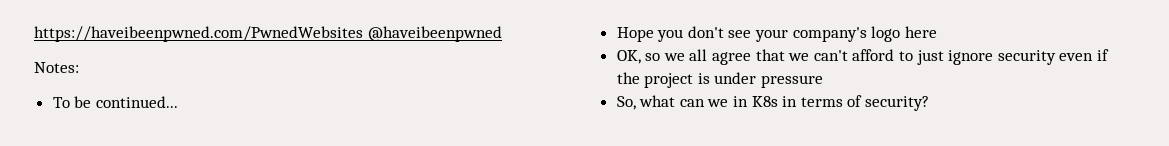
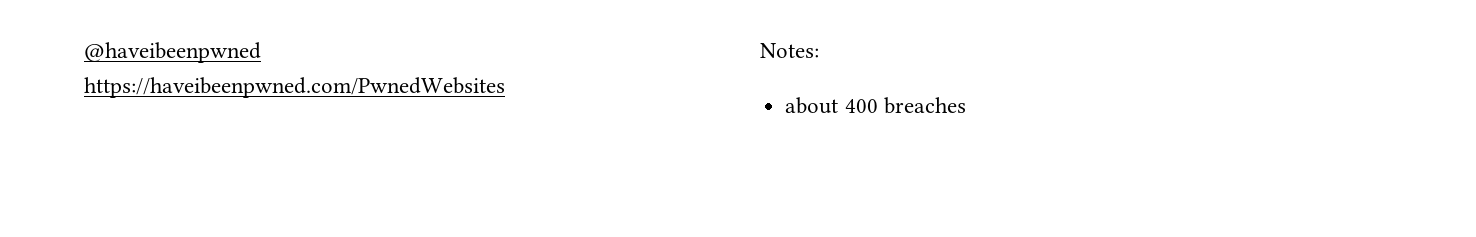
(34, 34) none -> [84,42,261,63] @haveibeenpwned //
[367,26,502,42] @haveibeenpwned -> (505, 87) none
[52,96,178,108] [616,26,937,42] [616,49,1109,65] [616,72,824,88] [616,95,930,111] To be continued... // Hope you don't see your company's logo here // OK, so we all agree that we can't afford to just ignore security even if the project is under pressure // So, what can we in K8s in terms of security? -> [785,97,966,114] about 400 breaches

